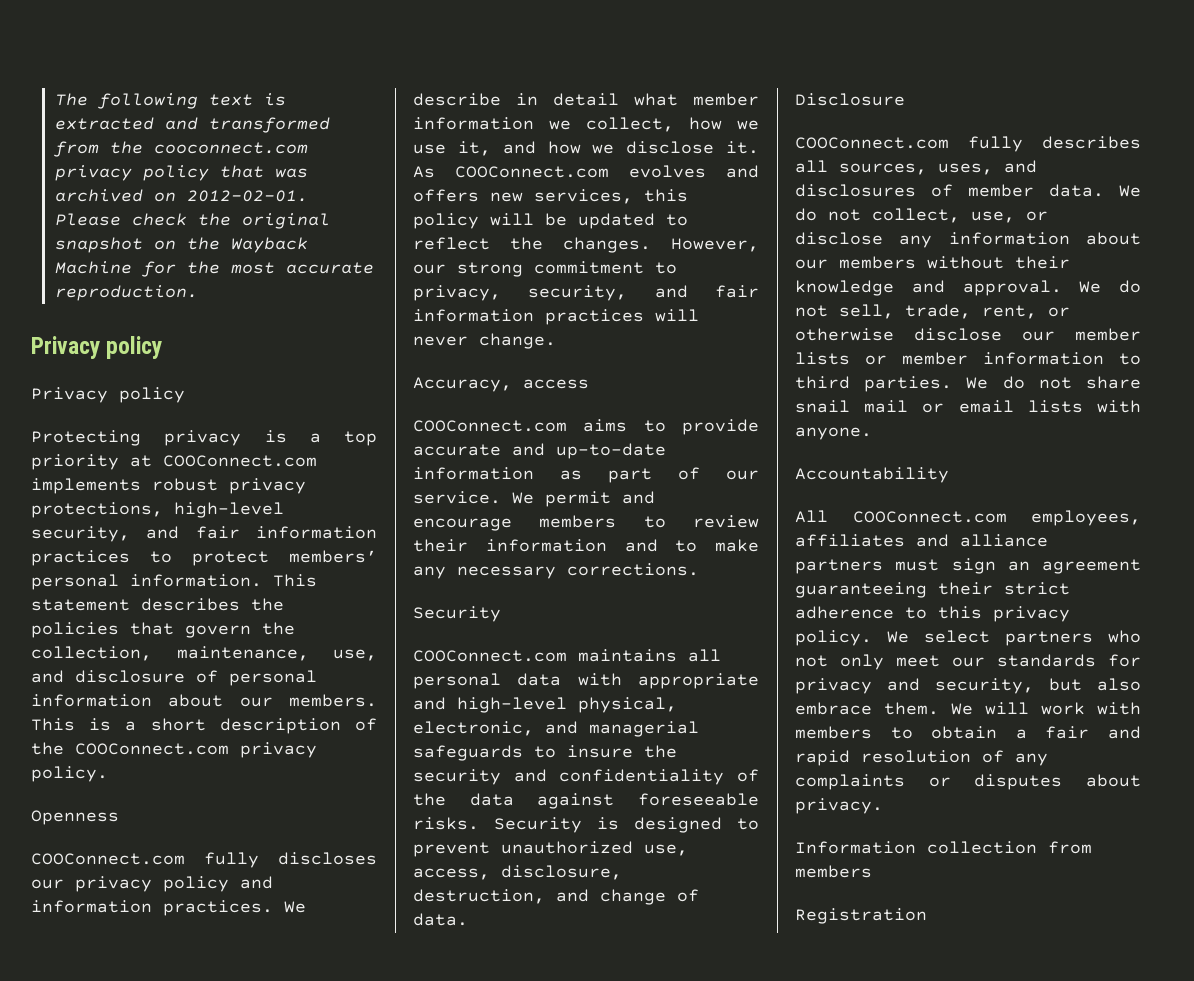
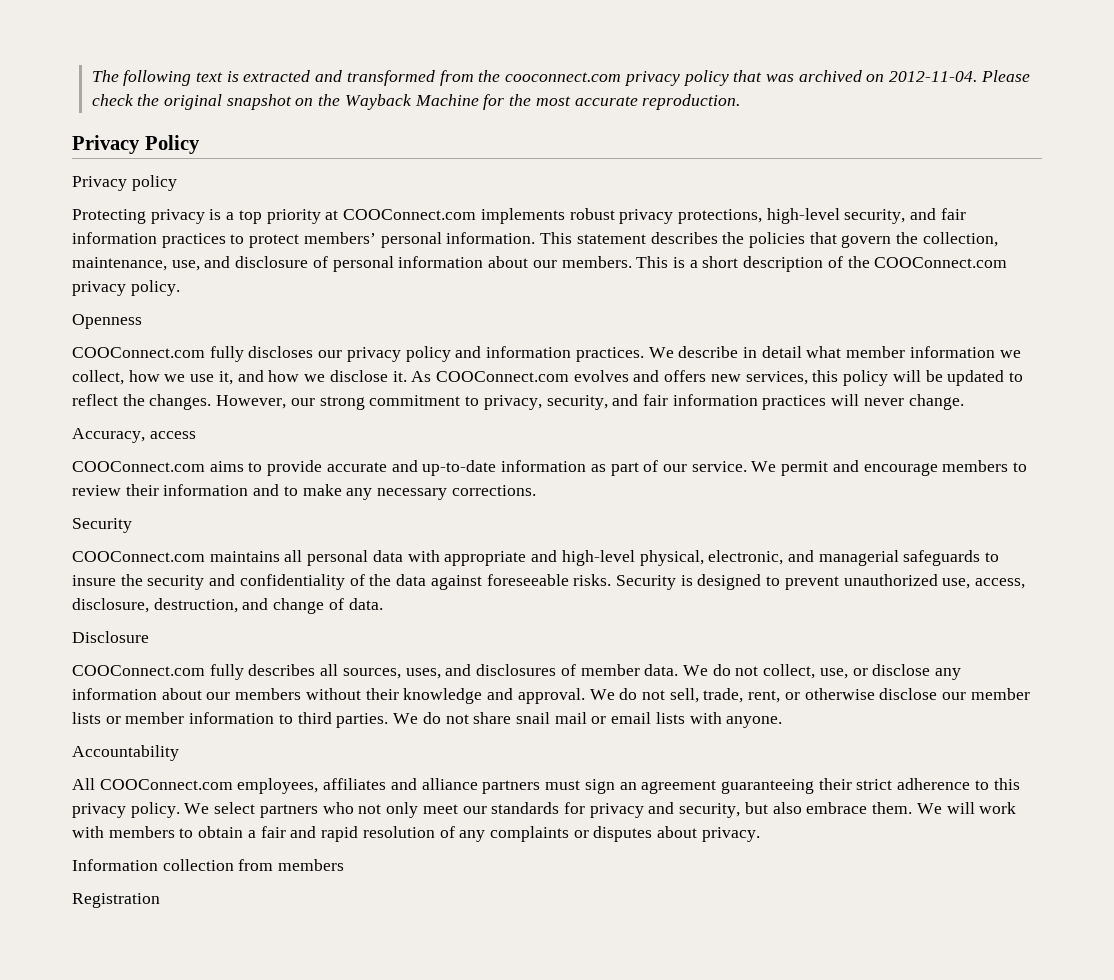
[186,190,308,202] 2012-02-01. -> [889,71,978,82] 2012-11-04.
[106,336,163,359] policy -> [144,135,200,154] Policy

